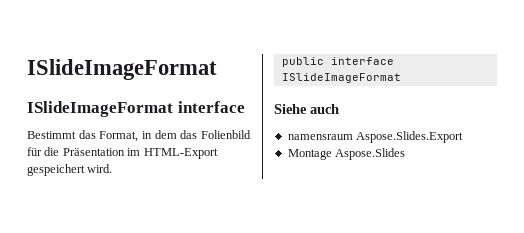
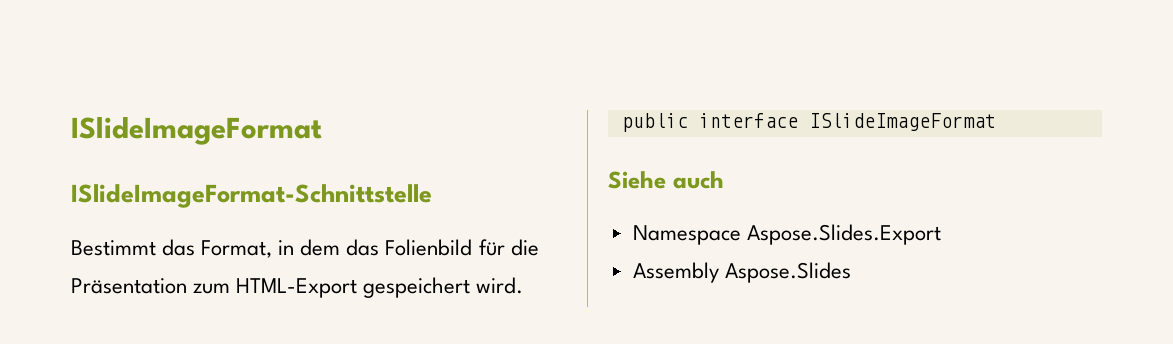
[27,59,217,80] [27,101,245,117] ISlideImageFormat // ISlideImageFormat interface -> [71,117,322,145] [71,184,432,208] ISlideImageFormat // ISlideImageFormat-Schnittstelle
[127,148,141,156] im -> [193,283,231,294] zum
[287,134,353,140] namensraum -> [632,225,741,245] Namespace
[287,149,332,160] Montage -> [632,262,719,283] Assembly

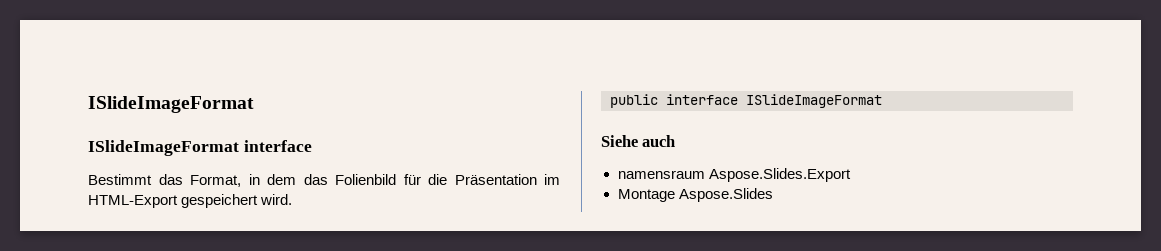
[71,117,322,145] [71,184,432,208] ISlideImageFormat // ISlideImageFormat-Schnittstelle -> [88,96,254,113] [88,140,312,156] ISlideImageFormat // ISlideImageFormat interface
[193,283,231,294] zum -> [544,174,560,185] im
[632,225,741,245] Namespace -> [617,170,705,179] namensraum
[632,262,719,283] Assembly -> [617,189,675,202] Montage

